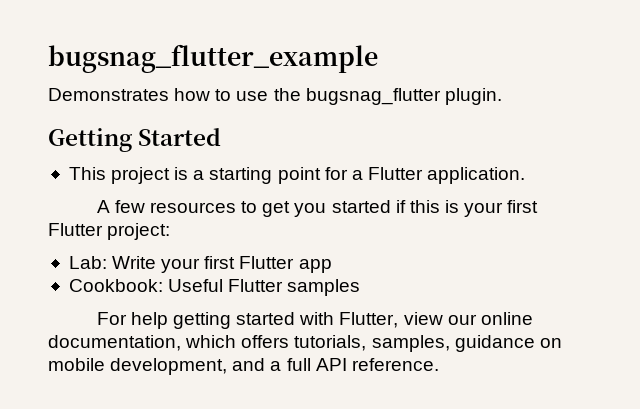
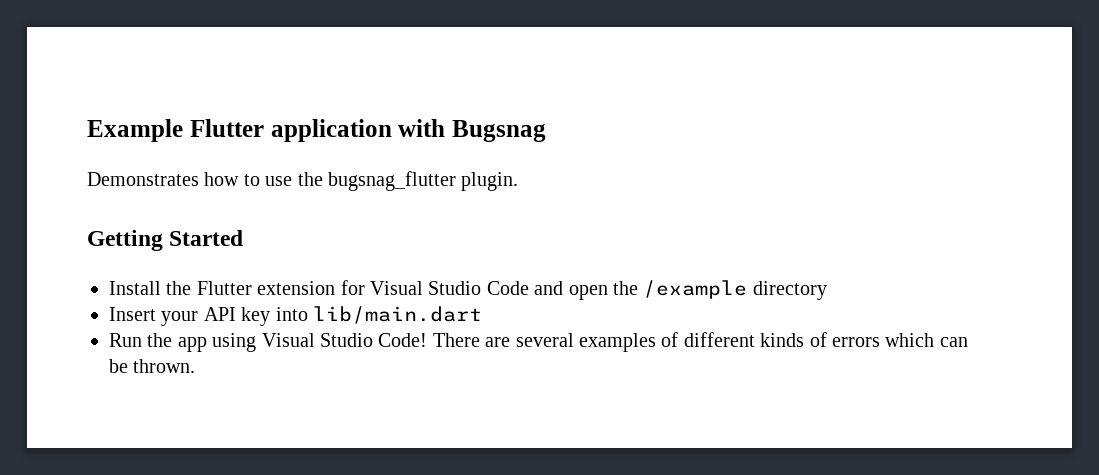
[48,44,378,73] bugsnag_flutter_example -> [87,119,546,142] Example Flutter application with Bugsnag
[68,167,526,184] [96,200,539,217] [48,223,171,240] [68,256,332,273] [68,279,361,296] [96,312,533,329] [48,335,562,352] [48,358,439,375] This project is a starting point for a Flutter application. // A few resources to get you started if this is your first Flutter project: // Lab: Write your first Flutter app // Cookbook: Useful Flutter samples // For help getting started with Flutter, view our online documentation, which offers tutorials, samples, guidance on mobile development, and a full API reference. -> [109,280,827,300] [109,306,482,326] [109,332,968,352] [109,359,196,373] Install the Flutter extension for Visual Studio Code and open the /example directory // Insert your API key into lib/main.dart // Run the app using Visual Studio Code! There are several examples of different kinds of errors which can be thrown.

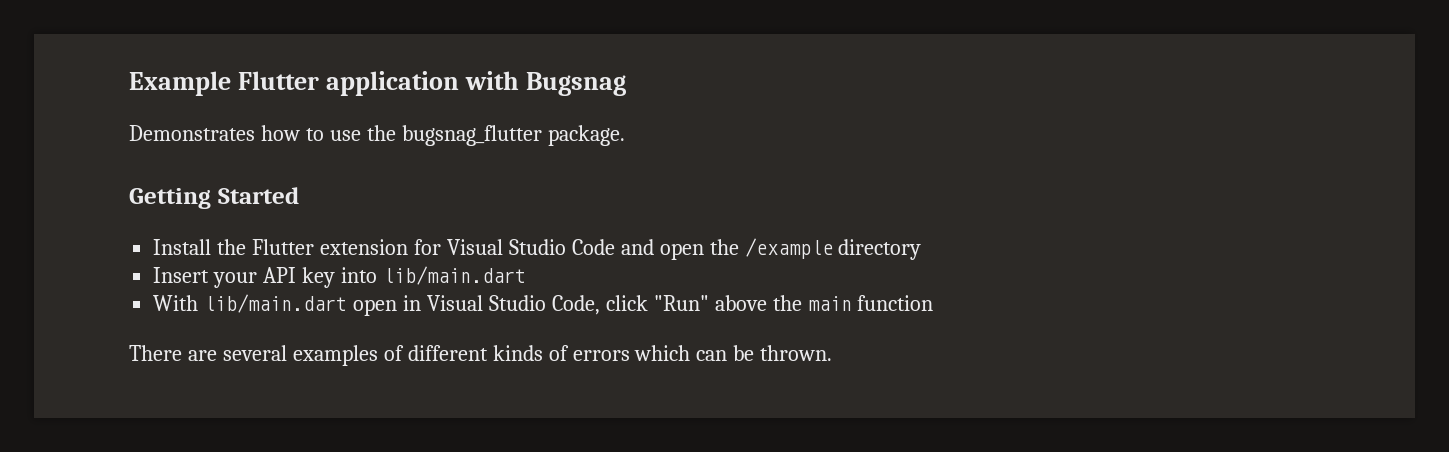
[461,172,519,191] plugin. -> [547,125,625,146] package.
[109,333,428,352] Run the app using Visual Studio Code! -> [153,294,934,316] With lib/main.dart open in Visual Studio Code, click "Run" above the main function //

